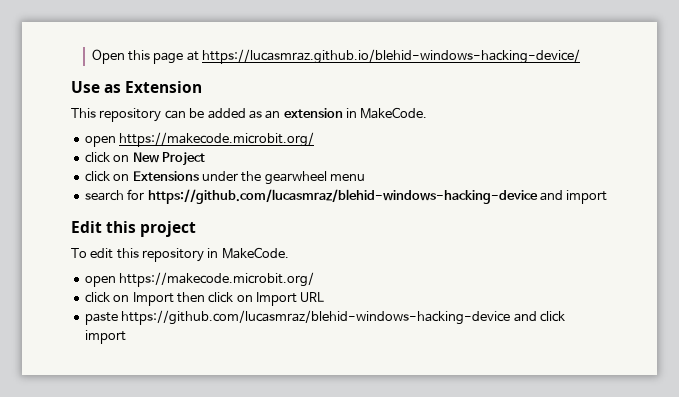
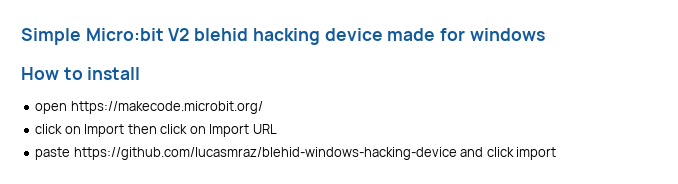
[91,49,581,64] [71,81,203,93] [71,107,428,122] [84,132,315,147] [84,152,205,166] [84,171,365,185] [84,189,608,204] [71,221,197,237] [71,247,289,262] Open this page at https://lucasmraz.github.io/blehid-windows-hacking-device/ // Use as Extension // This repository can be added as an extension in MakeCode. // open https://makecode.microbit.org/ // click on New Project // click on Extensions under the gearwheel menu // search for https://github.com/lucasmraz/blehid-windows-hacking-device and import // Edit this project // To edit this repository in MakeCode. -> [21,28,545,45] [21,67,141,80] Simple Micro:bit V2 blehid hacking device made for windows // How to install

